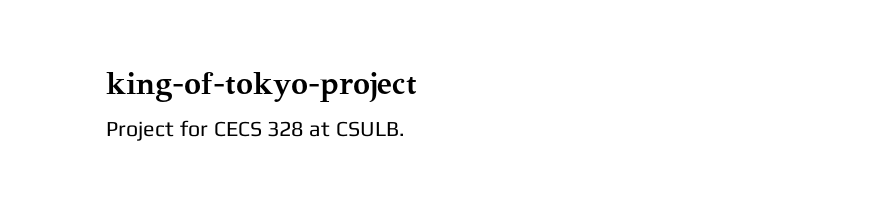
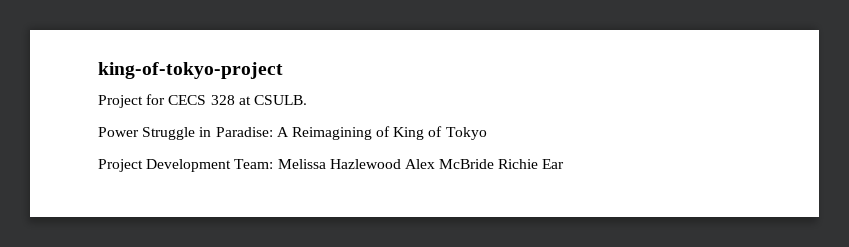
(406, 129) none -> [98,126,487,140] [98,159,565,172] // Power Struggle in Paradise: A Reimagining of King of Tokyo // Project Development Team: Melissa Hazlewood Alex McBride Richie Ear

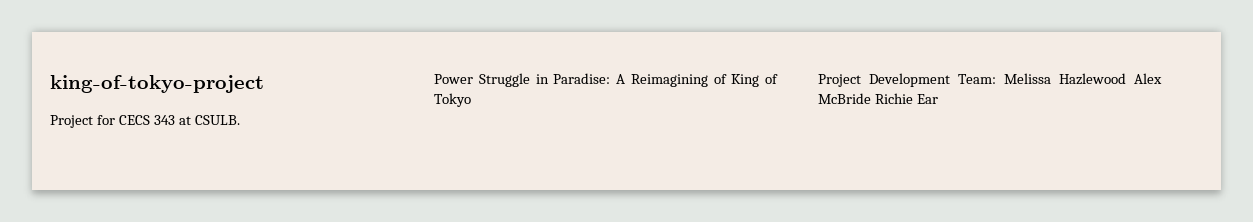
[210,95,235,105] 328 -> [153,115,175,125] 343

